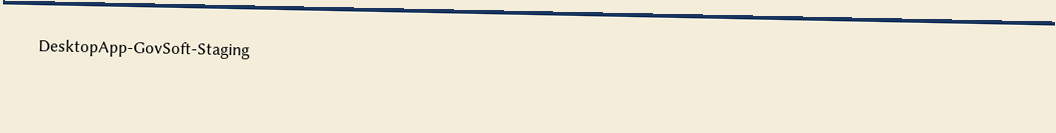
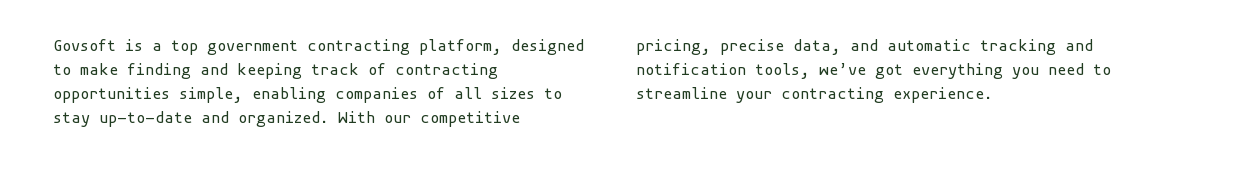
[38,39,251,60] DesktopApp-GovSoft-Staging -> [53,39,584,55] [53,63,498,79] [53,87,562,103] [53,111,520,127] [636,39,1093,55] [636,63,1111,79] [636,87,993,103] Govsoft is a top government contracting platform, designed to make finding and keeping track of contracting opportunities simple, enabling companies of all sizes to stay up-to-date and organized. With our competitive pricing, precise data, and automatic tracking and notification tools, we’ve got everything you need to streamline your contracting experience.

